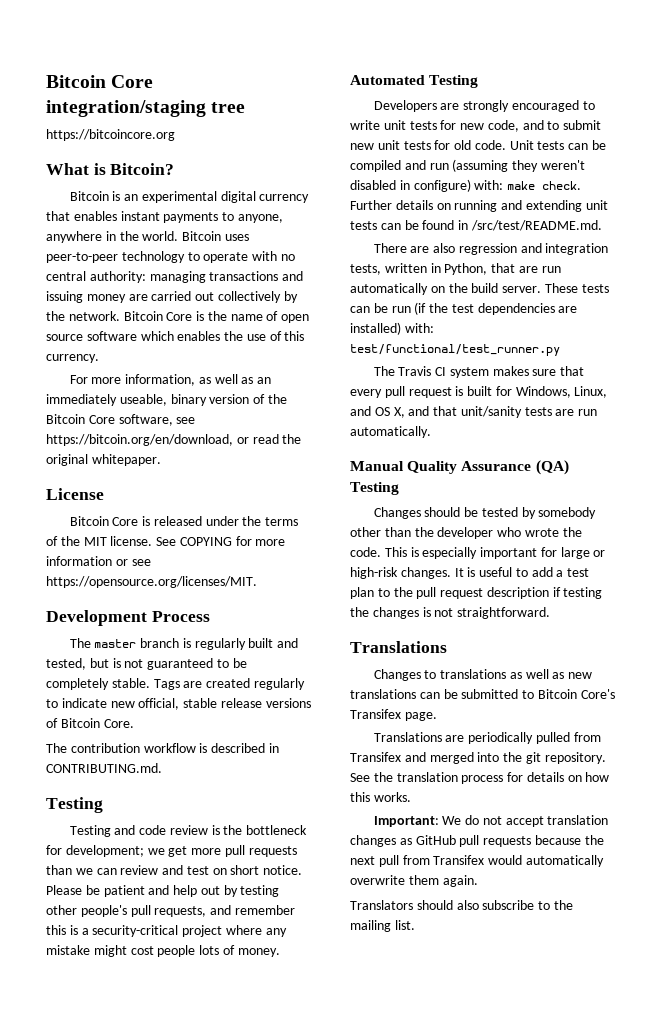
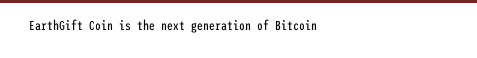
[46,75,154,88] [46,100,246,117] [46,129,175,141] [46,163,175,175] [69,191,310,203] [46,211,283,223] [46,231,249,243] [46,251,295,263] [46,271,304,283] [46,291,298,303] [46,311,310,323] [46,331,305,341] [46,354,99,363] [69,374,272,386] [46,394,287,406] [46,414,196,426] [46,434,302,446] [46,454,161,466] [46,488,104,500] [69,516,299,526] [46,536,286,546] [46,556,151,566] [46,576,257,588] [46,610,210,626] [69,638,299,650] [46,658,247,670] [46,678,305,690] [46,698,311,710] [46,718,134,728] [46,743,279,753] [46,763,162,773] [46,797,103,813] [69,825,308,837] [46,845,297,857] [46,865,303,875] [46,885,280,897] [46,905,295,917] [46,925,287,937] [46,945,280,957] [350,75,479,88] [373,100,595,112] [350,120,602,132] [350,140,607,150] [350,159,585,172] [350,179,582,192] [350,200,608,212] [350,220,602,231] [373,243,609,255] [350,263,561,275] [350,283,609,295] [350,302,578,315] [350,322,434,335] [350,344,560,356] [373,366,585,378] [350,386,608,398] [350,406,598,418] [350,426,431,438] [350,460,569,475] [350,482,399,495] [373,507,597,519] [350,527,582,539] [350,547,606,559] [350,567,590,579] [350,587,603,599] [350,607,551,619] [350,641,447,653] [373,669,593,681] [350,689,615,699] [350,709,437,721] [373,732,601,744] [350,752,606,764] [350,772,610,784] [350,792,411,802] [373,815,609,827] [350,835,604,847] [350,855,604,867] [350,875,478,887] [350,900,573,910] [350,920,415,932] Bitcoin Core integration/staging tree // https://bitcoincore.org // What is Bitcoin? // Bitcoin is an experimental digital currency that enables instant payments to anyone, anywhere in the world. Bitcoin uses peer-to-peer technology to operate with no central authority: managing transactions and issuing money are carried out collectively by the network. Bitcoin Core is the name of open source software which enables the use of this currency. // For more information, as well as an immediately useable, binary version of the Bitcoin Core software, see https://bitcoin.org/en/download, or read the original whitepaper. // License // Bitcoin Core is released under the terms of the MIT license. See COPYING for more information or see https://opensource.org/licenses/MIT. // Development Process // The master branch is regularly built and tested, but is not guaranteed to be completely stable. Tags are created regularly to indicate new official, stable release versions of Bitcoin Core. // The contribution workflow is described in CONTRIBUTING.md. // Testing // Testing and code review is the bottleneck for development; we get more pull requests than we can review and test on short notice. Please be patient and help out by testing other people's pull requests, and remember this is a security-critical project where any mistake might cost people lots of money. // Automated Testing // Developers are strongly encouraged to write unit tests for new code, and to submit new unit tests for old code. Unit tests can be compiled and run (assuming they weren't disabled in configure) with: make check. Further details on running and extending unit tests can be found in /src/test/README.md. // There are also regression and integration tests, written in Python, that are run automatically on the build server. These tests can be run (if the test dependencies are installed) with: test/functional/test_runner.py // The Travis CI system makes sure that every pull request is built for Windows, Linux, and OS X, and that unit/sanity tests are run automatically. // Manual Quality Assurance (QA) Testing // Changes should be tested by somebody other than the developer who wrote the code. This is especially important for large or high-risk changes. It is useful to add a test plan to the pull request description if testing the changes is not straightforward. // Translations // Changes to translations as well as new translations can be submitted to Bitcoin Core's Transifex page. // Translations are periodically pulled from Transifex and merged into the git repository. See the translation process for details on how this works. // Important: We do not accept translation changes as GitHub pull requests because the next pull from Transifex would automatically overwrite them again. // Translators should also subscribe to the mailing list. -> [29,19,317,33] EarthGift Coin is the next generation of Bitcoin

